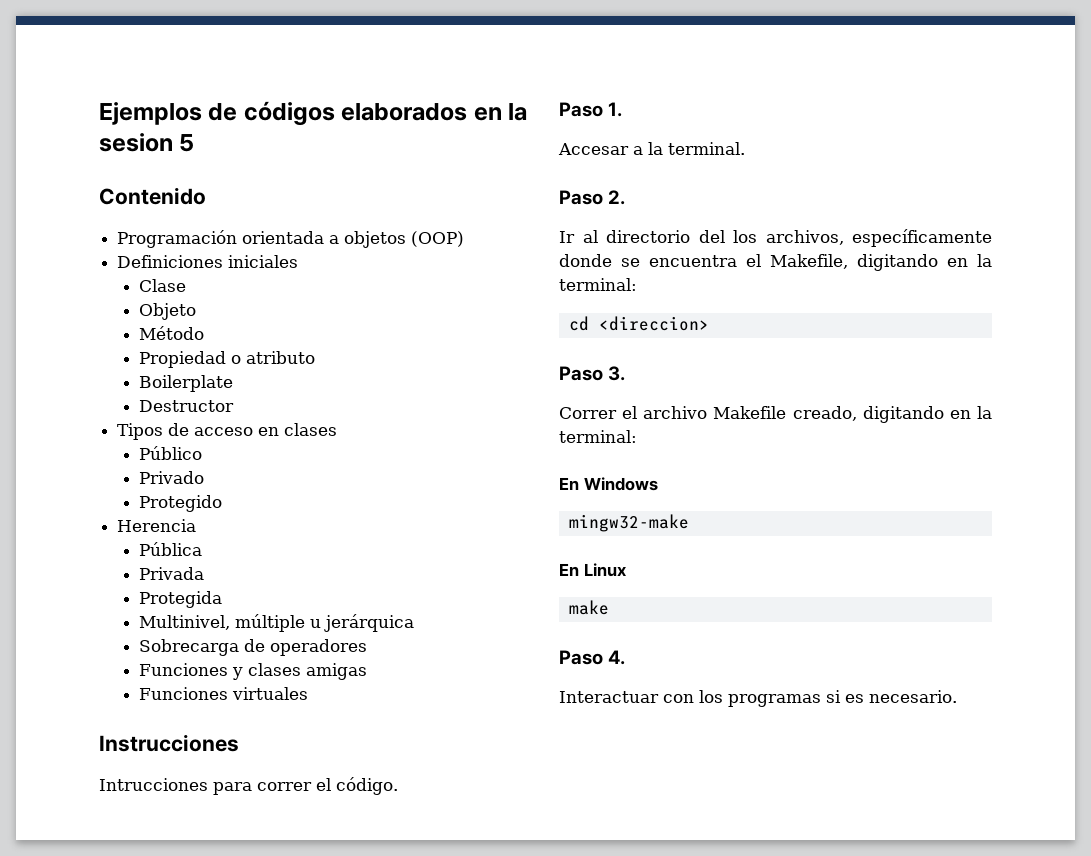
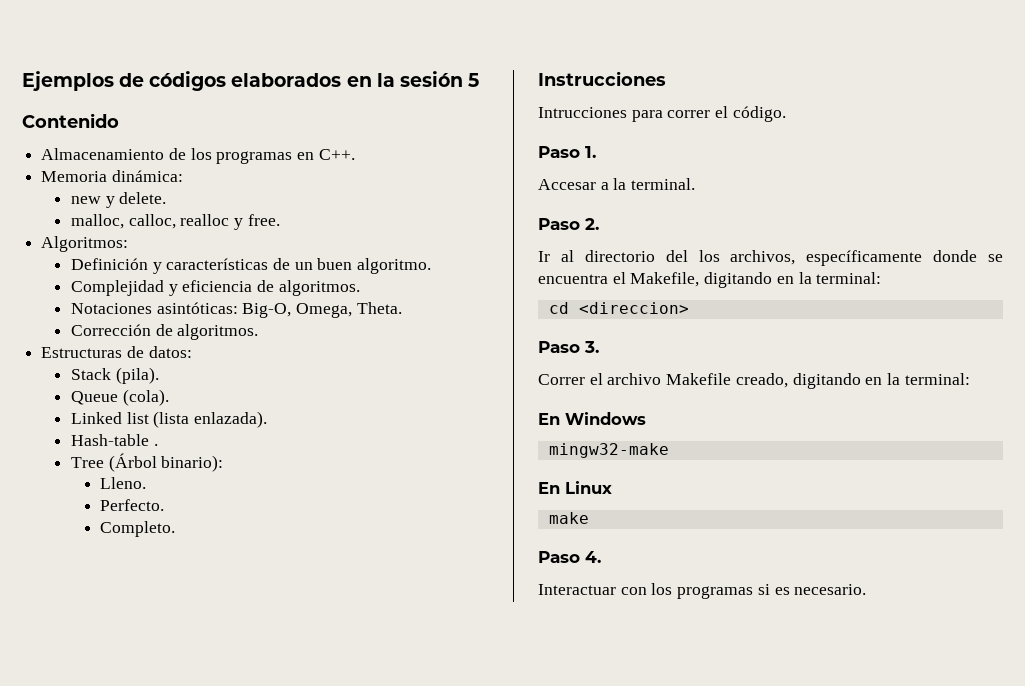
[99,133,173,152] sesion -> [399,71,463,87] sesión
[117,230,465,248] [117,255,299,268] [138,279,186,292] [138,303,196,320] [138,326,204,340] [138,351,315,368] [138,375,233,392] [138,400,234,412] [117,423,338,440] [138,446,202,460] [138,471,204,484] [138,495,222,512] [117,519,197,532] [138,542,202,556] [138,567,204,580] [138,591,222,608] [138,614,414,632] [138,639,367,656] [138,663,367,680] [138,687,308,700] Programación orientada a objetos (OOP) // Definiciones iniciales // Clase // Objeto // Método // Propiedad o atributo // Boilerplate // Destructor // Tipos de acceso en clases // Público // Privado // Protegido // Herencia // Pública // Privada // Protegida // Multinivel, múltiple u jerárquica // Sobrecarga de operadores // Funciones y clases amigas // Funciones virtuales -> [41,148,355,164] [41,170,183,182] [70,192,167,208] [70,214,280,230] [41,236,129,252] [70,258,432,274] [70,280,360,296] [70,302,402,318] [70,324,259,340] [41,346,192,358] [70,367,159,384] [70,389,169,406] [70,411,268,428] [70,434,158,446] [70,453,224,472] [100,477,147,489] [100,499,165,511] [100,521,176,537] Almacenamiento de los programas en C++. // Memoria dinámica: // new y delete. // malloc, calloc, realloc y free. // Algoritmos: // Definición y características de un buen algoritmo. // Complejidad y eficiencia de algoritmos. // Notaciones asintóticas: Big-O, Omega, Theta. // Corrección de algoritmos. // Estructuras de datos: // Stack (pila). // Queue (cola). // Linked list (lista enlazada). // Hash-table . // Tree (Árbol binario): // Lleno. // Perfecto. // Completo.

